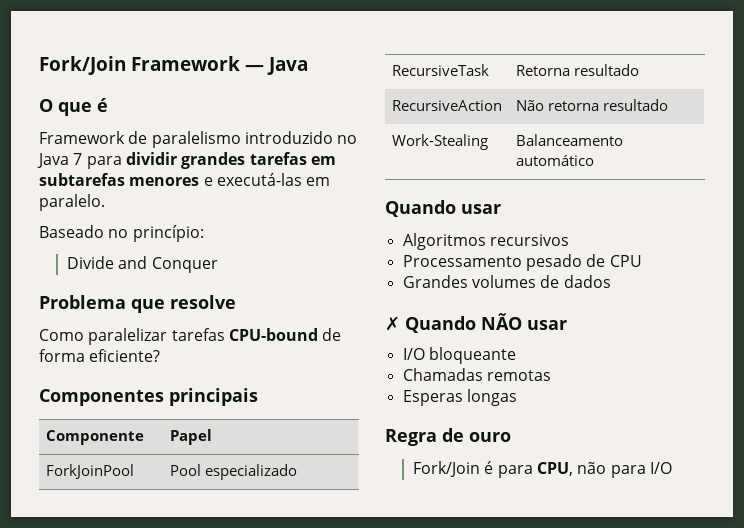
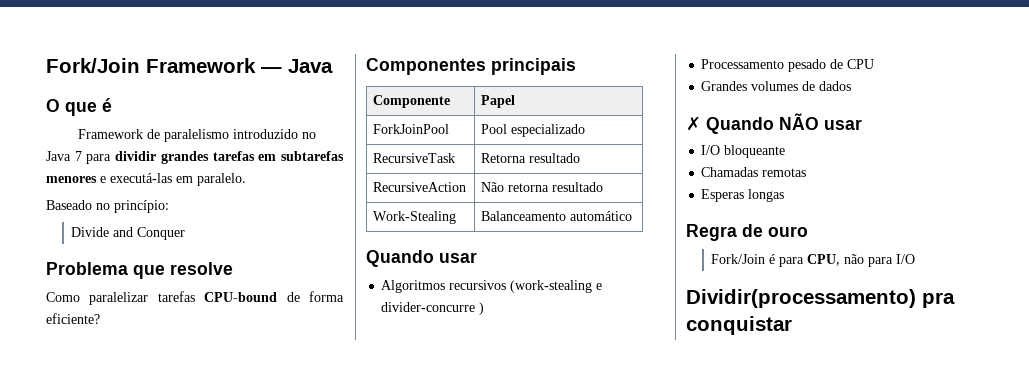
(569, 240) none -> [510,280,603,293] [381,302,485,315] (work-stealing e divider-concurre )
(672, 468) none -> [686,289,955,308] [686,316,792,335] // Dividir(processamento) pra conquistar

